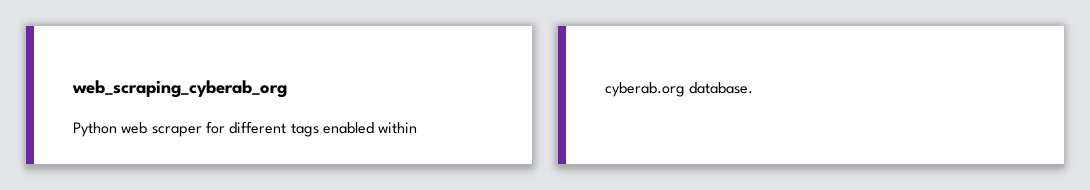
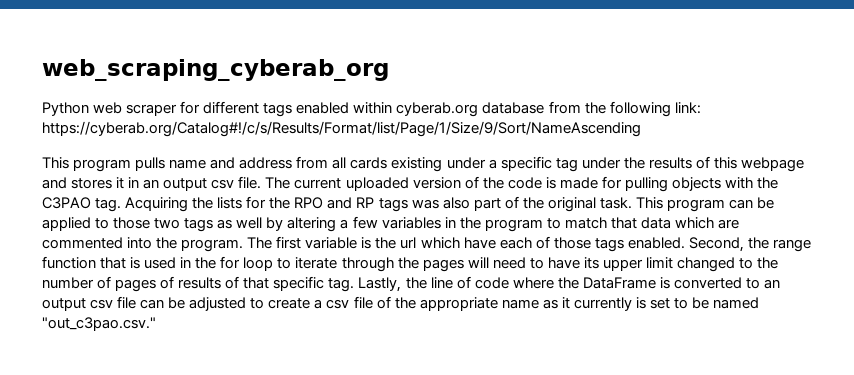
[689,82,754,94] database. -> [482,101,701,117] [42,121,641,137] [42,156,804,172] [42,176,779,192] [42,196,775,212] [42,216,739,232] [42,236,811,252] [42,256,779,272] [42,276,780,292] [42,296,760,311] [42,317,156,331] database from the following link: https://cyberab.org/Catalog#!/c/s/Results/Format/list/Page/1/Size/9/Sort/NameAscending // This program pulls name and address from all cards existing under a specific tag under the results of this webpage and stores it in an output csv file. The current uploaded version of the code is made for pulling objects with the C3PAO tag. Acquiring the lists for the RPO and RP tags was also part of the original task. This program can be applied to those two tags as well by altering a few variables in the program to match that data which are commented into the program. The first variable is the url which have each of those tags enabled. Second, the range function that is used in the for loop to iterate through the pages will need to have its upper limit changed to the number of pages of results of that specific tag. Lastly, the line of code where the DataFrame is converted to an output csv file can be adjusted to create a csv file of the appropriate name as it currently is set to be named "out_c3pao.csv."

